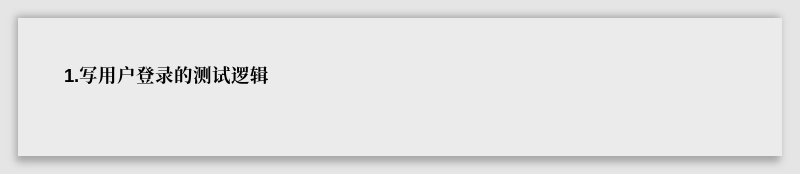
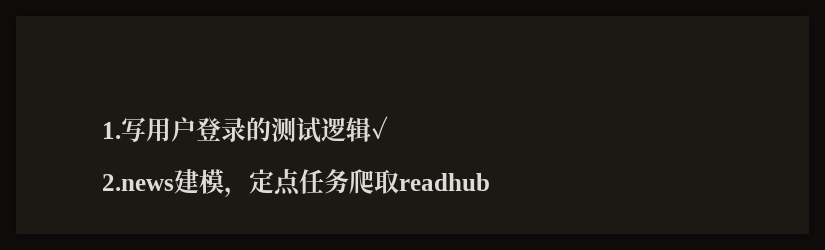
(269, 75) none -> [371,116,388,139] [102,168,490,198] ✓ // 2.news建模，定点任务爬取readhub

